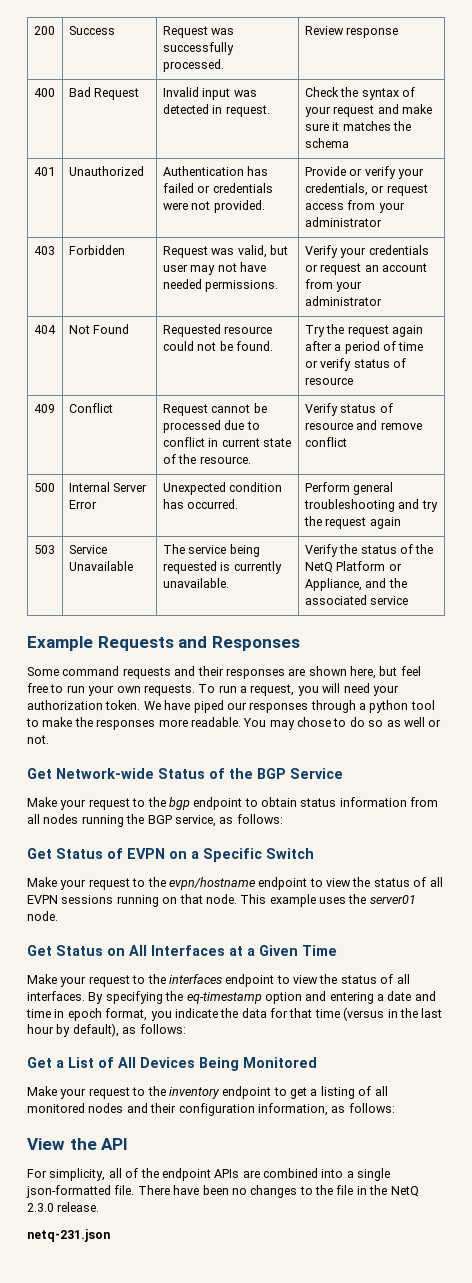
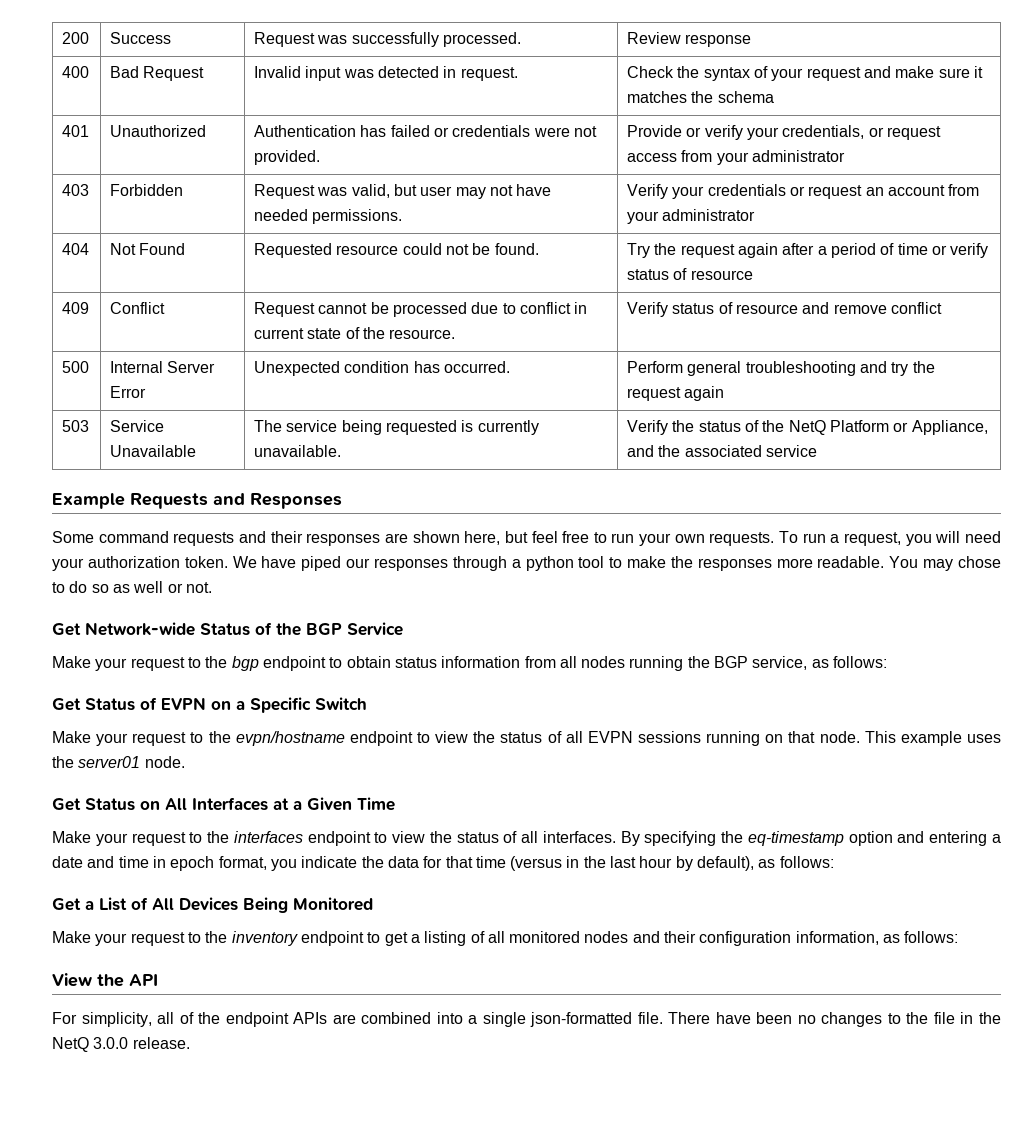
[27,1203,54,1212] 2.3.0 -> [93,1037,129,1049] 3.0.0
[27,1229,110,1242] // netq-231.json -> (190, 1043) none

